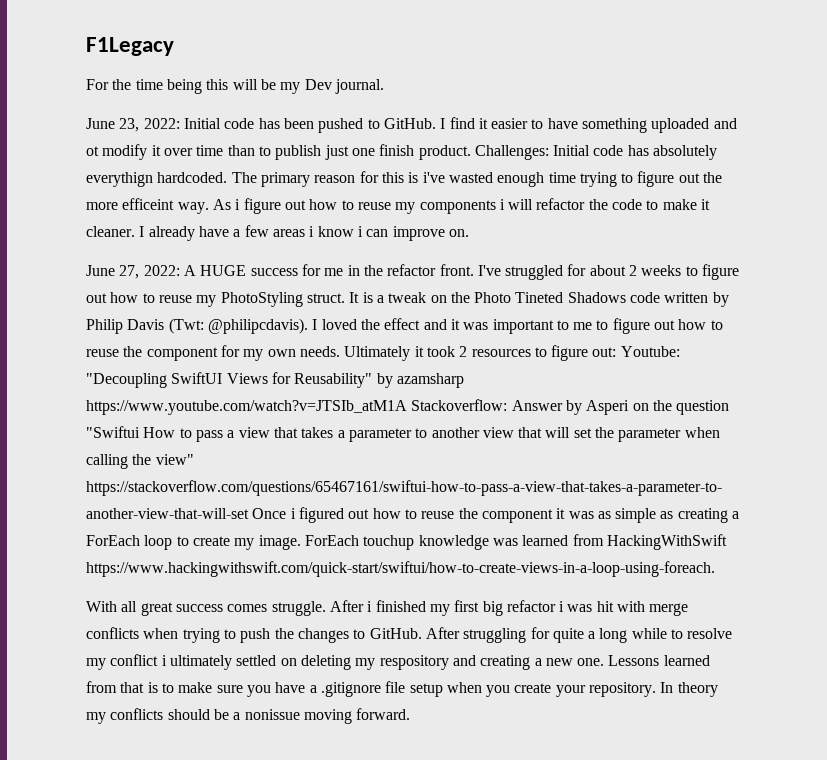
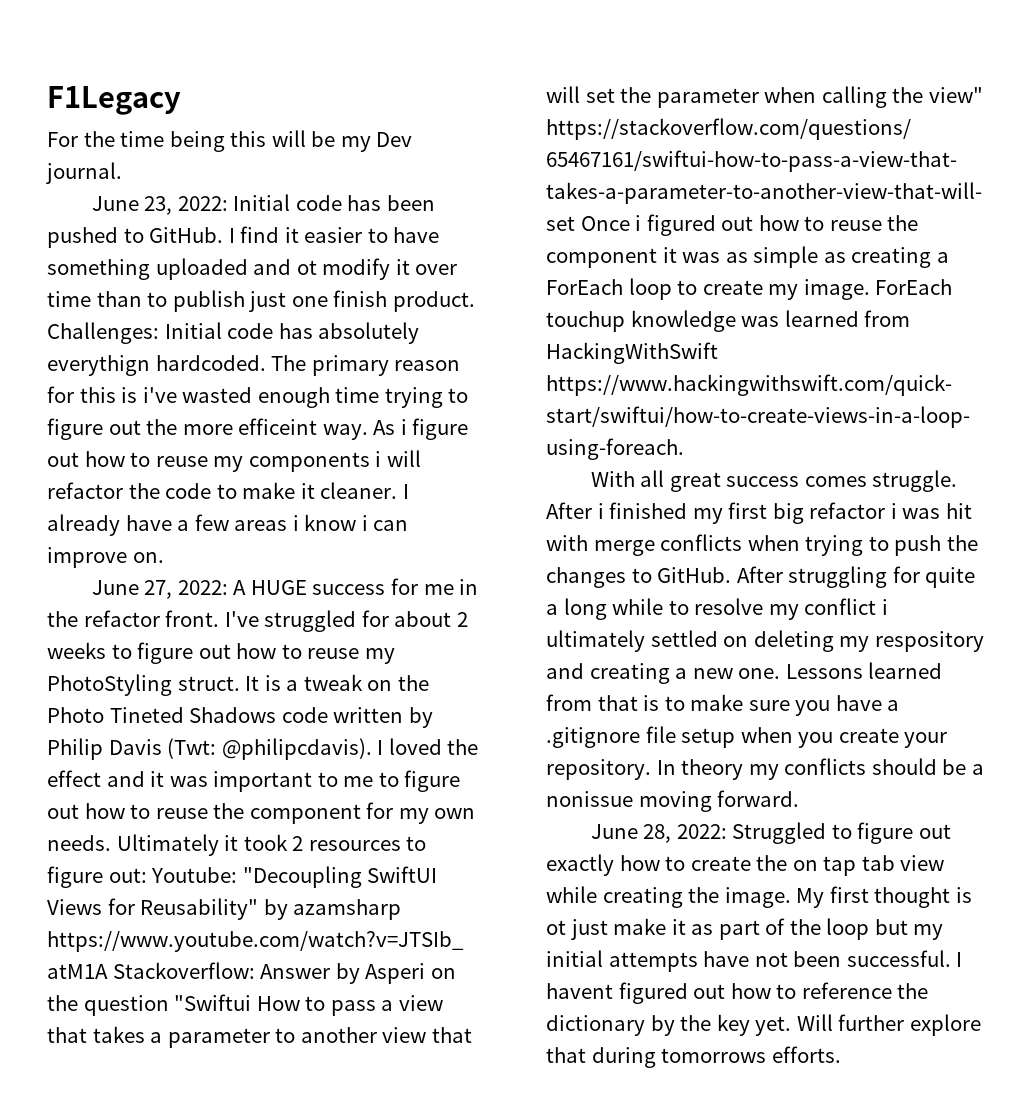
(411, 714) none -> [590,822,951,844] [546,854,945,876] [546,886,972,908] [546,918,944,940] [546,950,963,972] [546,982,929,1004] [546,1014,981,1036] [546,1046,841,1068] // June 28, 2022: Struggled to figure out exactly how to create the on tap tab view while creating the image. My first thought is ot just make it as part of the loop but my initial attempts have not been successful. I havent figured out how to reference the dictionary by the key yet. Will further explore that during tomorrows efforts.

